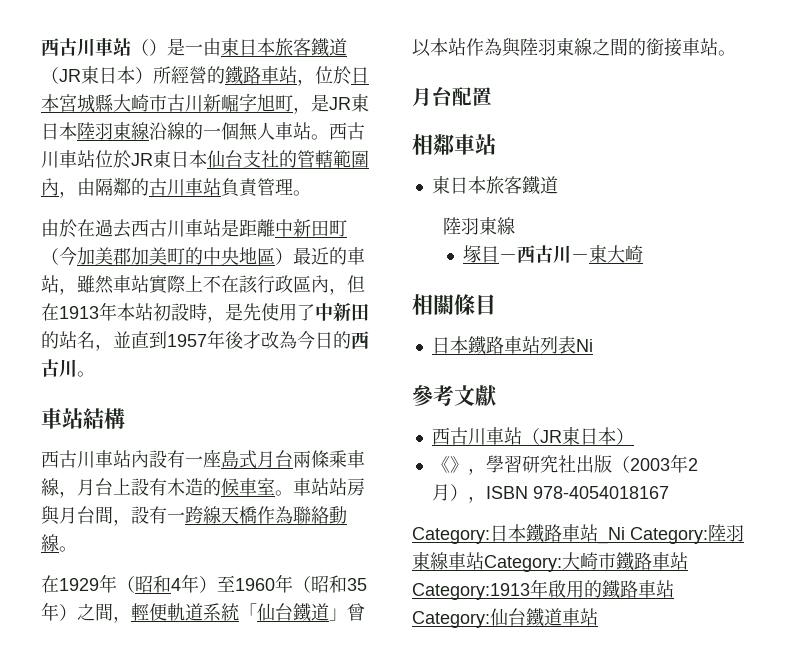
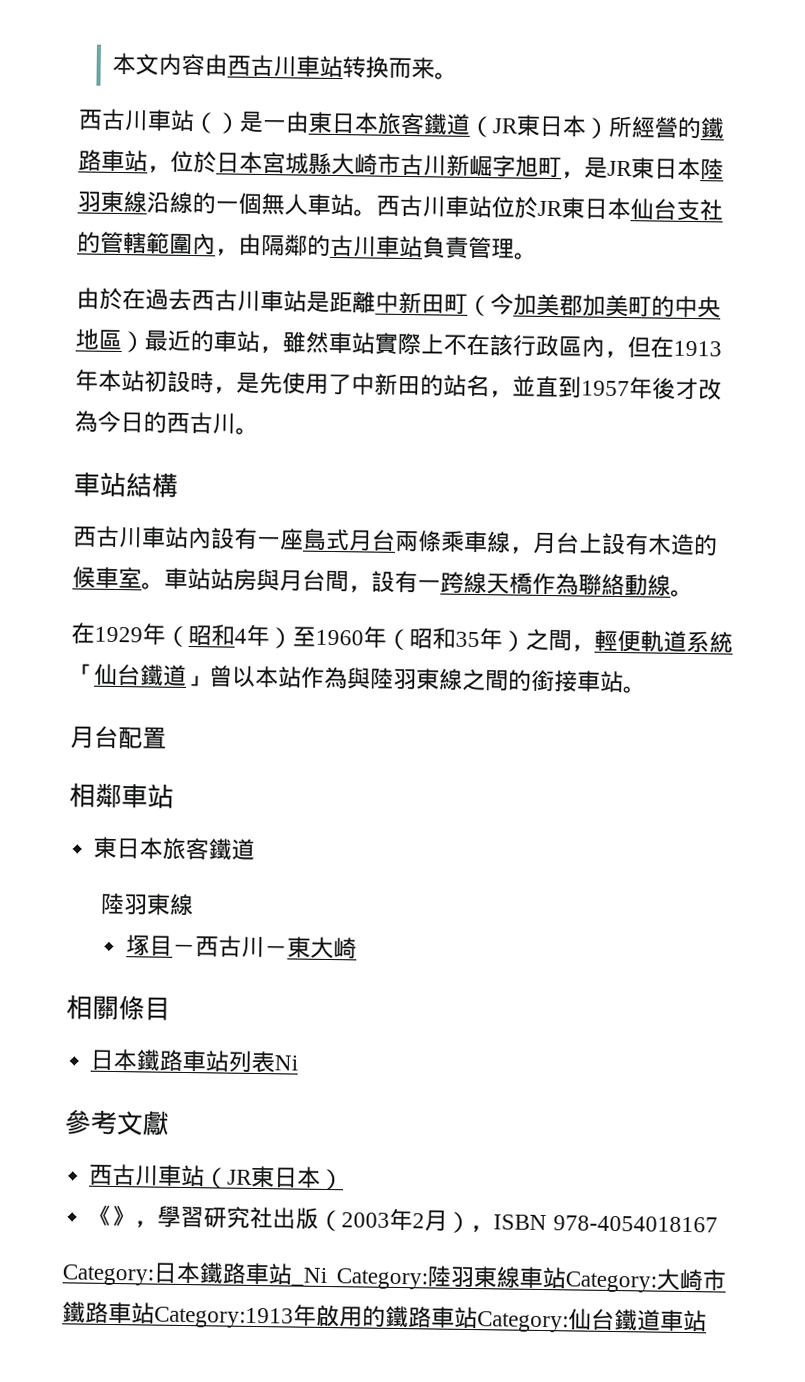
(41, 47) none -> [112,52,459,80] 本文内容由西古川車站转换而来。 //

